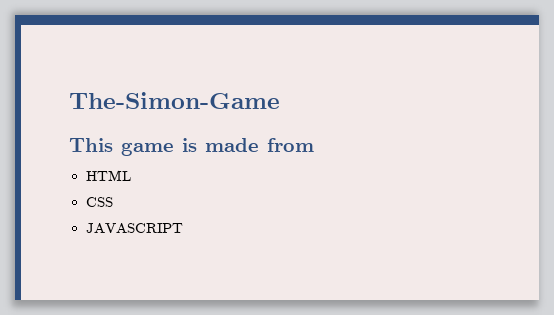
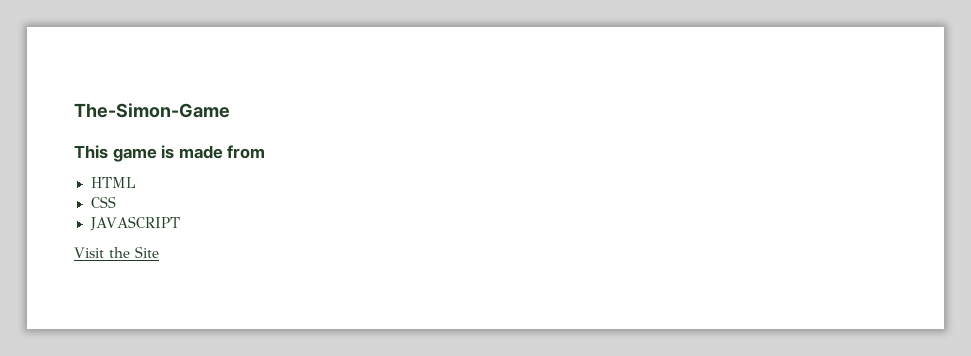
(183, 228) none -> [74,246,159,258] // Visit the Site

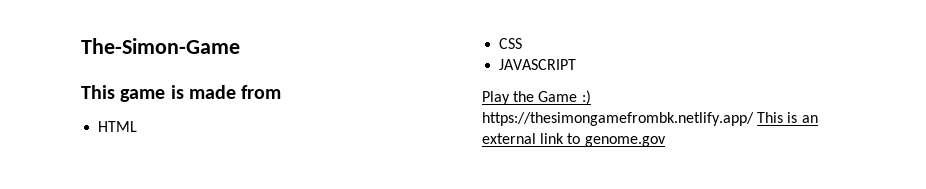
[74,246,159,258] Visit the Site -> [482,90,591,105] [482,112,818,126] [482,133,666,147] Play the Game :) https://thesimongamefrombk.netlify.app/ This is an external link to genome.gov

